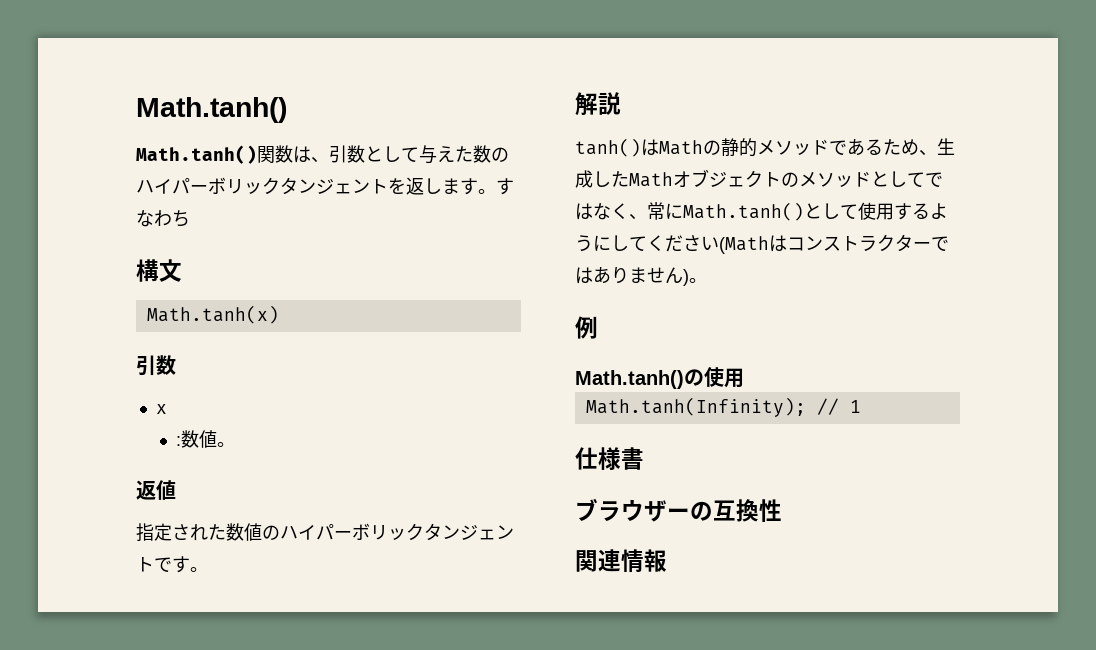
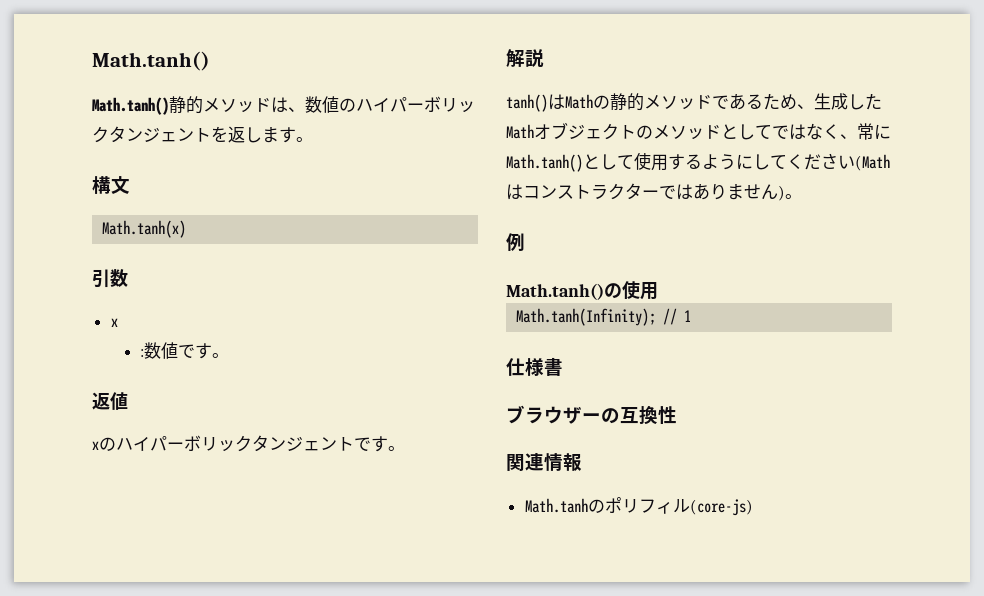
[257,145,491,164] 関数は、引数として与えた数 -> [169,96,339,114] 静的メソッドは、数値
[496,178,514,195] [136,210,190,227] すなわち -> (313, 139) none
(218, 439) none -> [178,343,213,359] です
[136,523,262,542] 指定された数値 -> [92,441,99,450] x
(667, 560) none -> [524,497,753,516] // Math.tanhのポリフィル(core-js)

